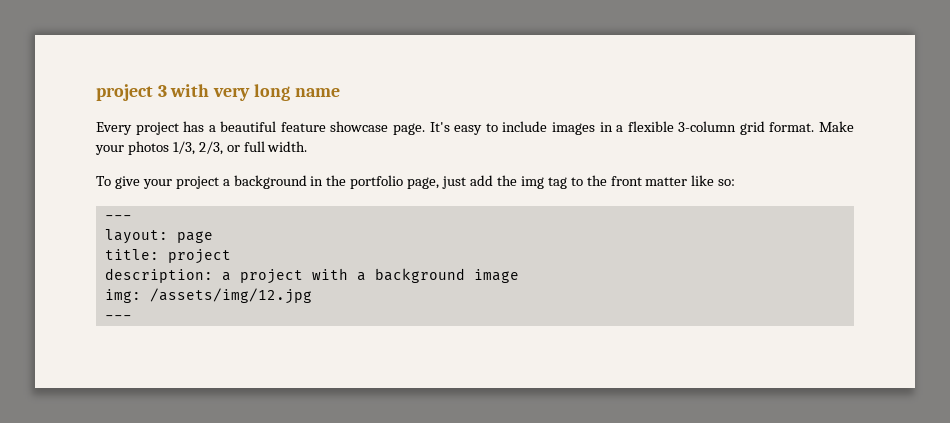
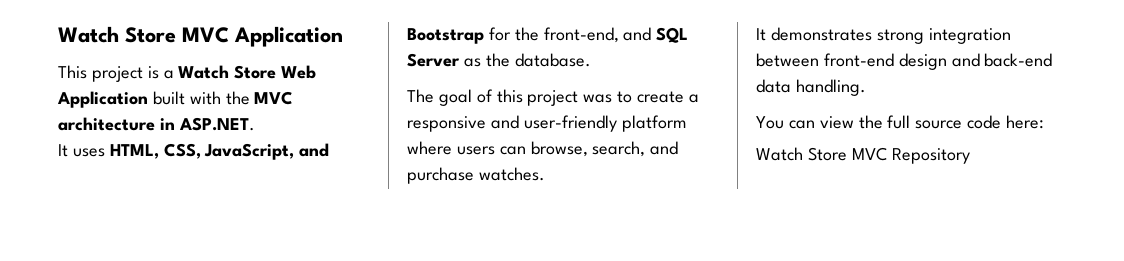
[96,84,340,101] [96,121,854,135] [95,141,308,155] [96,175,736,189] [104,215,132,220] [104,229,213,244] [104,249,231,264] [104,268,519,284] [104,288,312,304] [104,315,132,320] project 3 with very long name // Every project has a beautiful feature showcase page. It's easy to include images in a flexible 3-column grid format. Make your photos 1/3, 2/3, or full width. // To give your project a background in the portfolio page, just add the img tag to the front matter like so: // --- // layout: page // title: project // description: a project with a background image // img: /assets/img/12.jpg // --- -> [58,26,343,47] [58,65,317,82] [57,91,294,108] [58,117,255,131] [58,143,330,160] [407,27,689,44] [407,53,591,67] [407,89,699,106] [407,115,687,132] [407,141,679,157] [407,167,545,184] [756,27,1011,44] [756,53,1053,70] [756,79,866,96] [756,115,1045,129] [756,147,970,164] Watch Store MVC Application // This project is a Watch Store Web Application built with the MVC architecture in ASP.NET. // It uses HTML, CSS, JavaScript, and Bootstrap for the front-end, and SQL Server as the database. // The goal of this project was to create a responsive and user-friendly platform where users can browse, search, and purchase watches. // It demonstrates strong integration between front-end design and back-end data handling. // You can view the full source code here: // Watch Store MVC Repository

